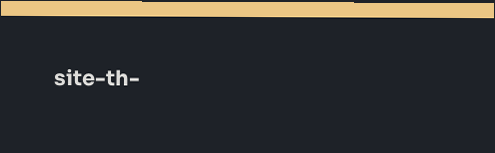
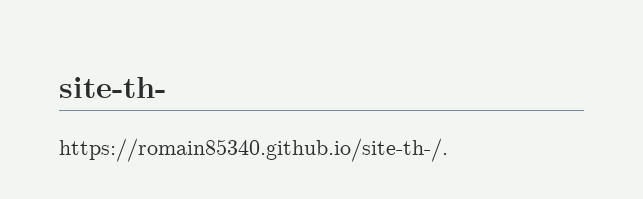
(141, 77) none -> [59,138,448,162] // https://romain85340.github.io/site-th-/.

